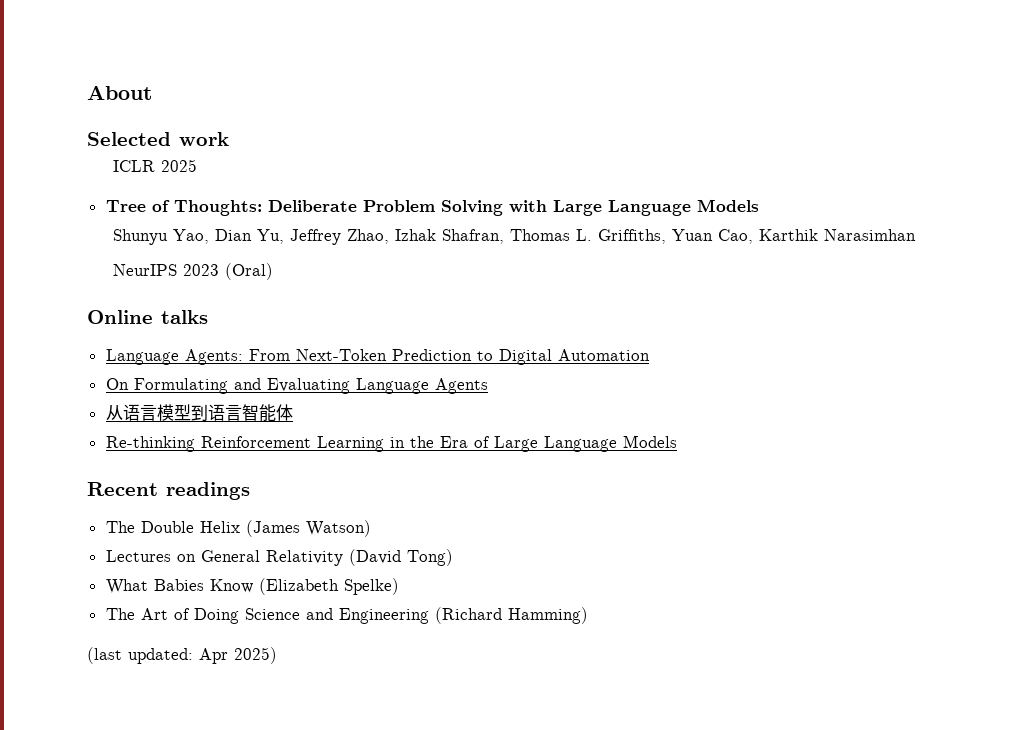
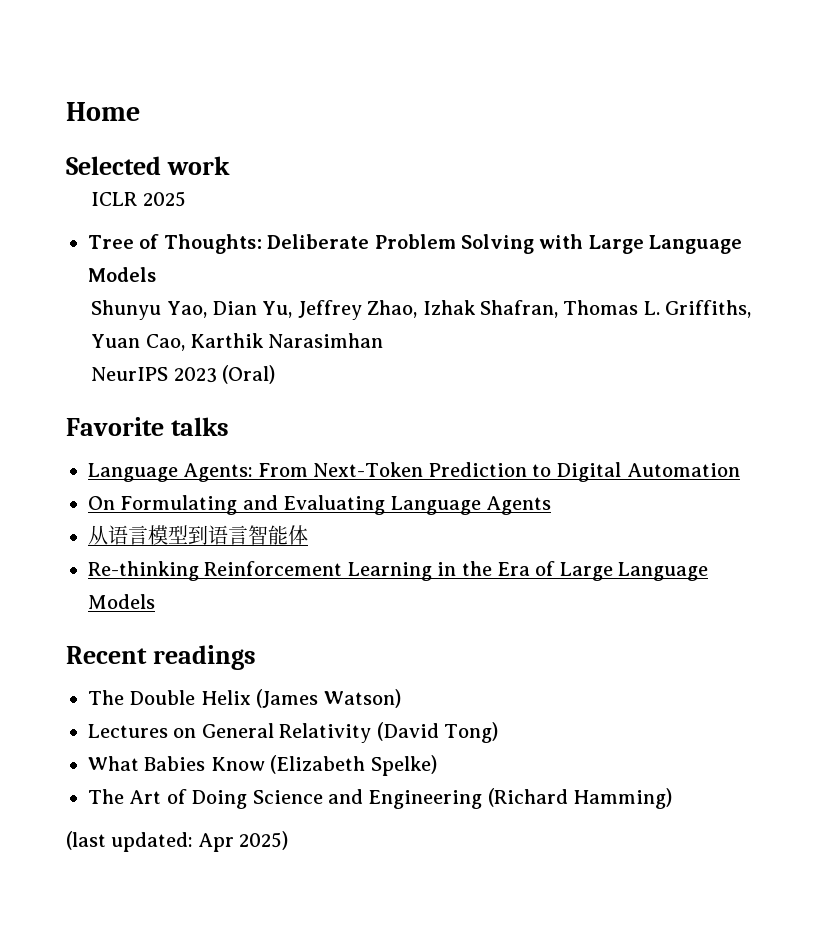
[87,85,152,100] About -> [66,102,140,121] Home
[87,310,153,324] Online -> [66,417,164,436] Favorite

